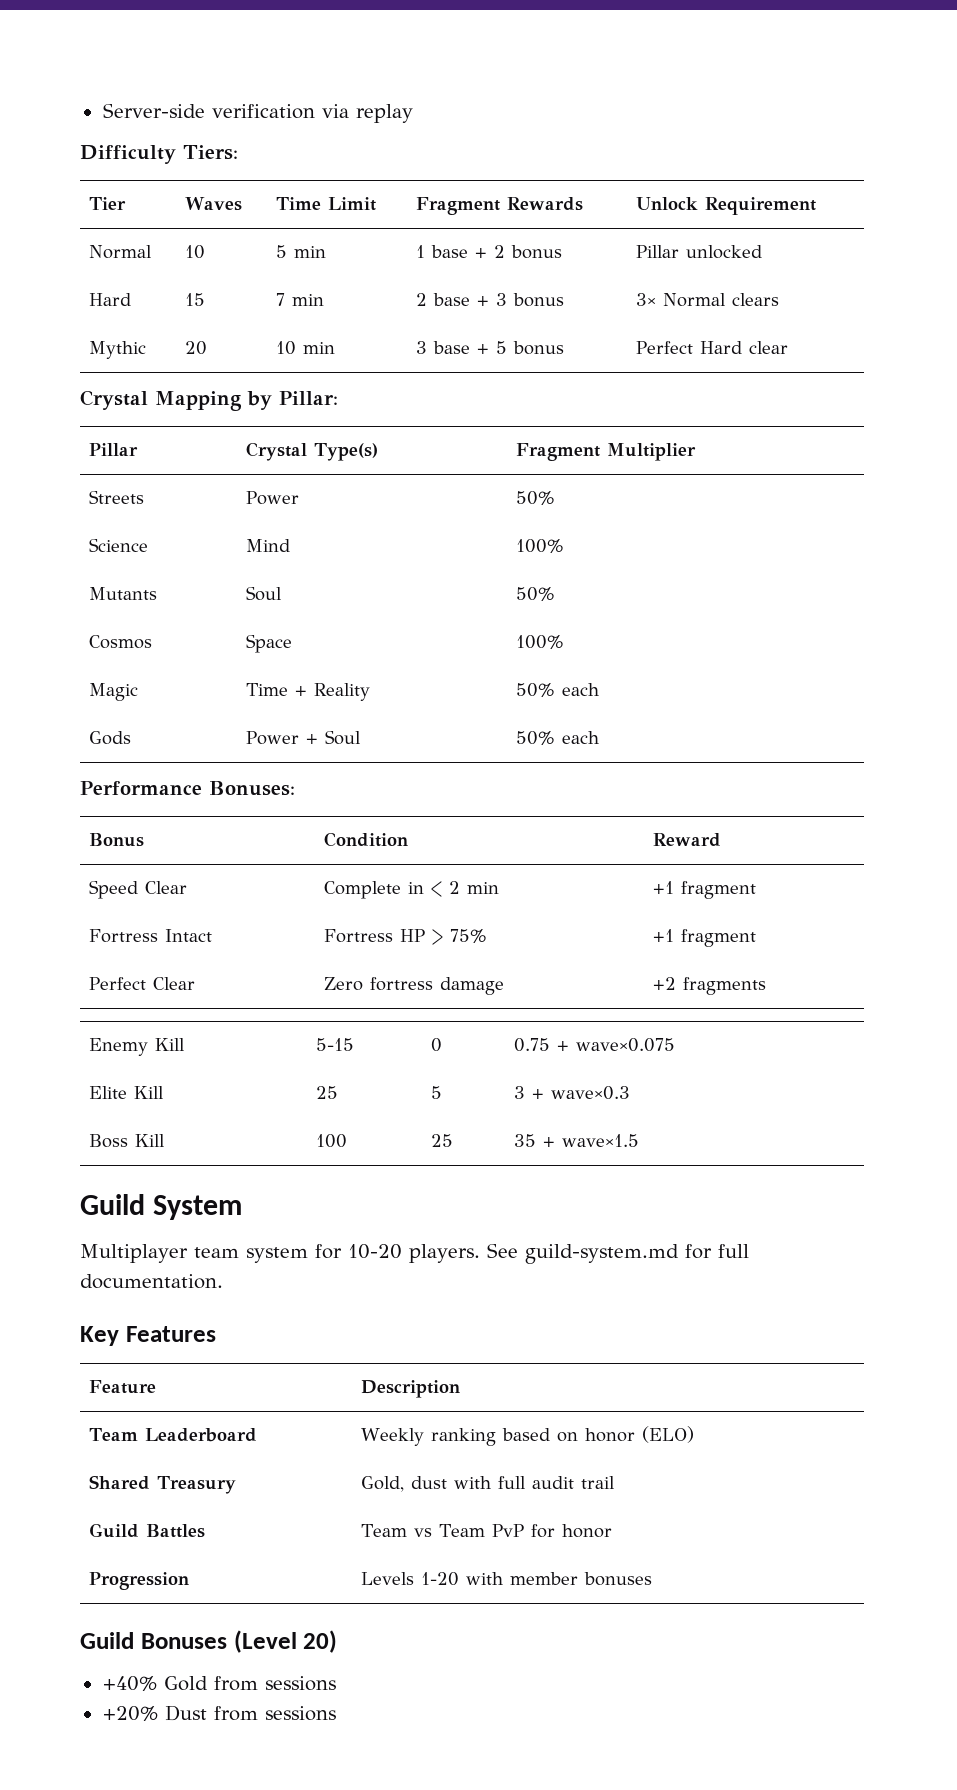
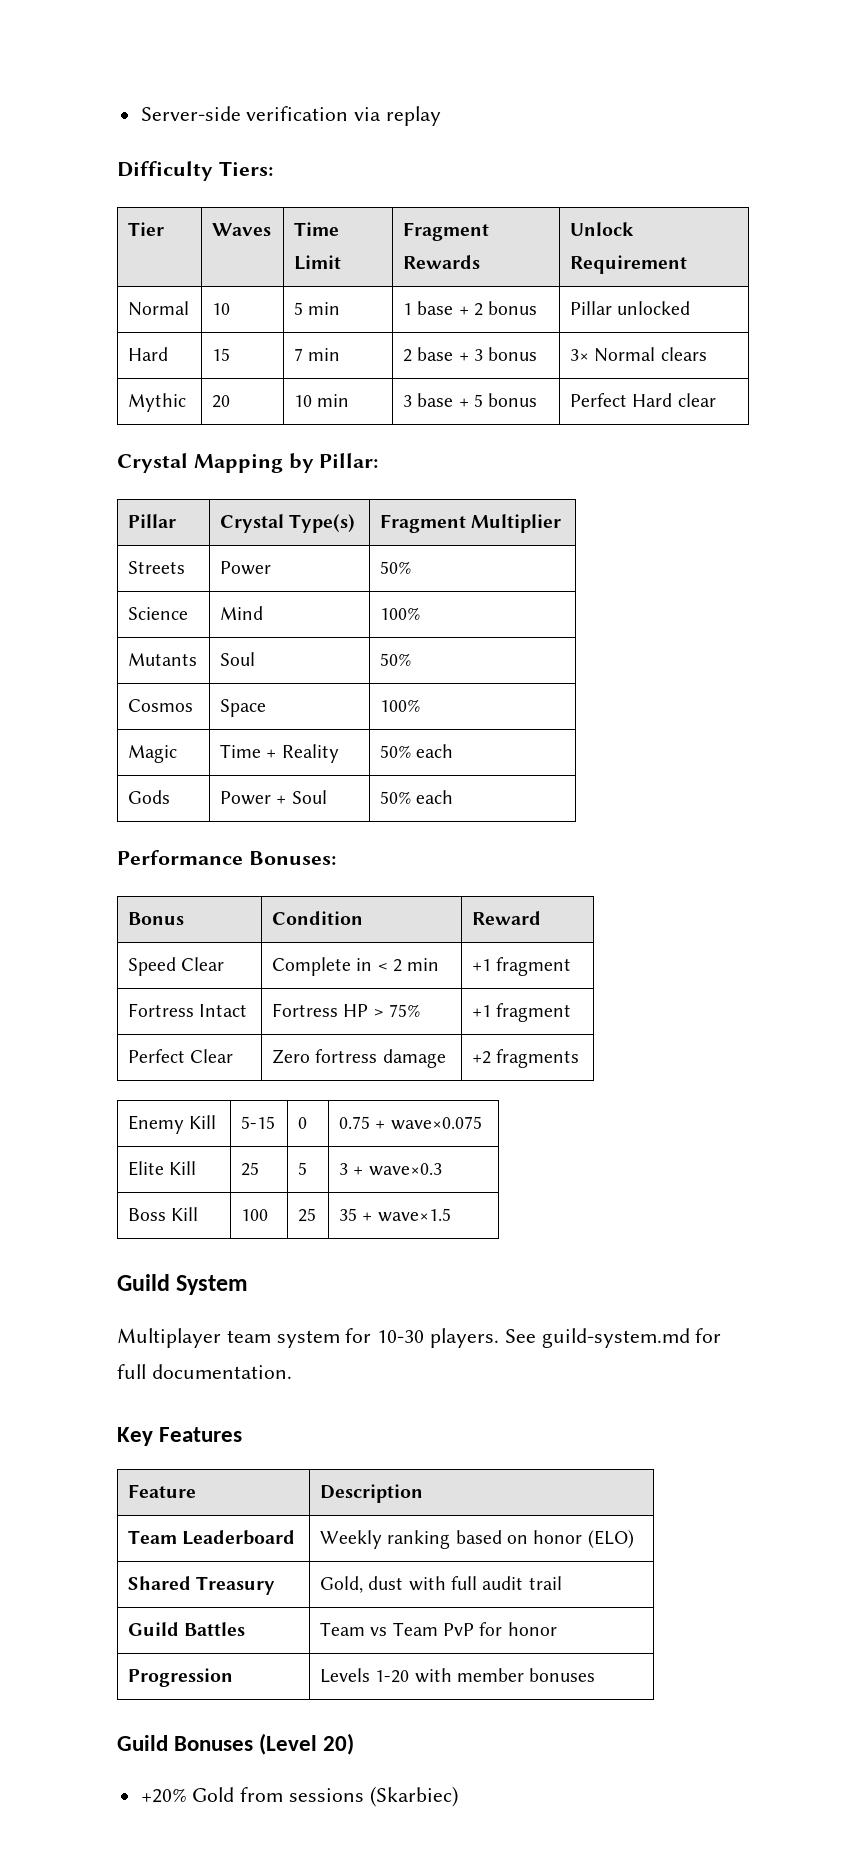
[348,1244,402,1259] 10-20 -> [377,1330,425,1343] 10-30
[102,1676,157,1691] +40% -> [140,1788,187,1803] +20%
[102,1705,336,1721] // +20% Dust from sessions -> [369,1786,458,1807] (Skarbiec)

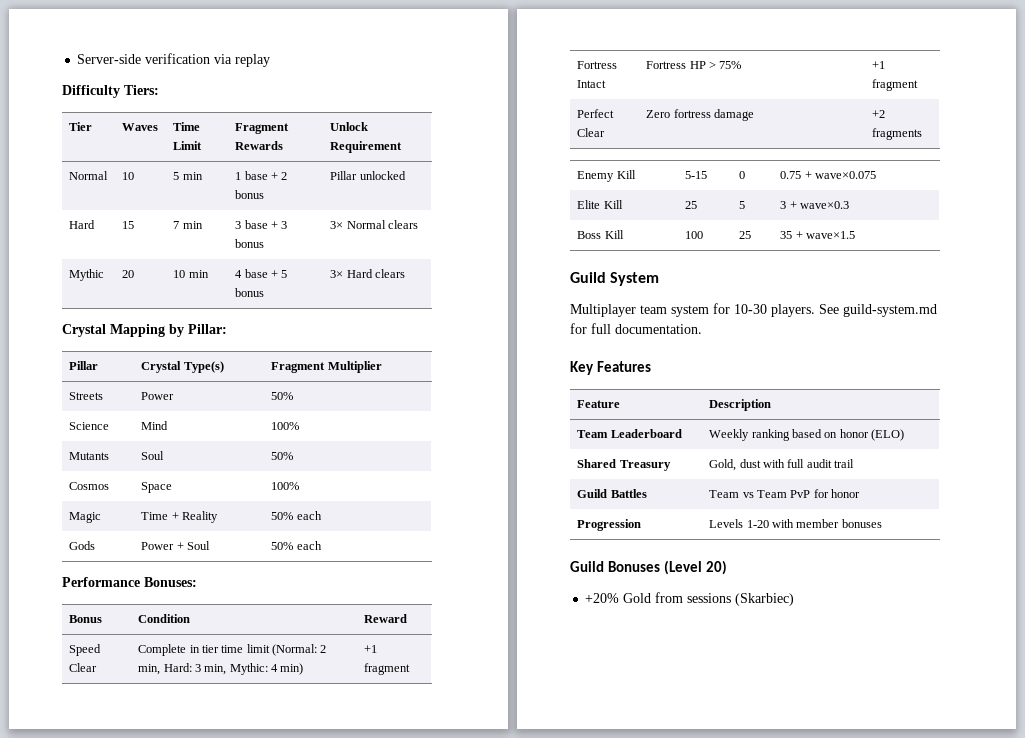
[403,349,413,362] 2 -> [235,221,242,229] 3
[403,395,413,407] 3 -> [235,270,243,278] 4
[570,393,716,407] Perfect Hard clear -> [330,269,405,278] 3× Hard clears
[377,958,440,972] < 2 min -> [201,644,327,656] [138,663,304,675] tier time limit (Normal: 2 min, Hard: 3 min, Mythic: 4 min)

